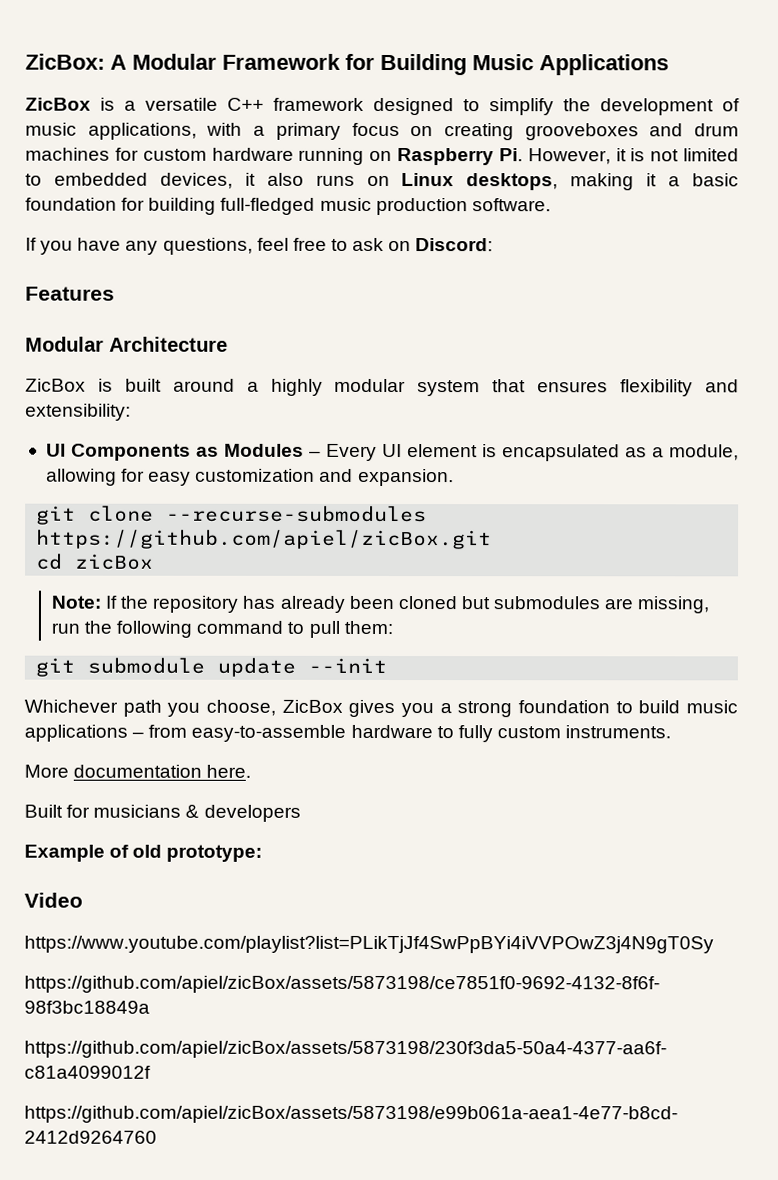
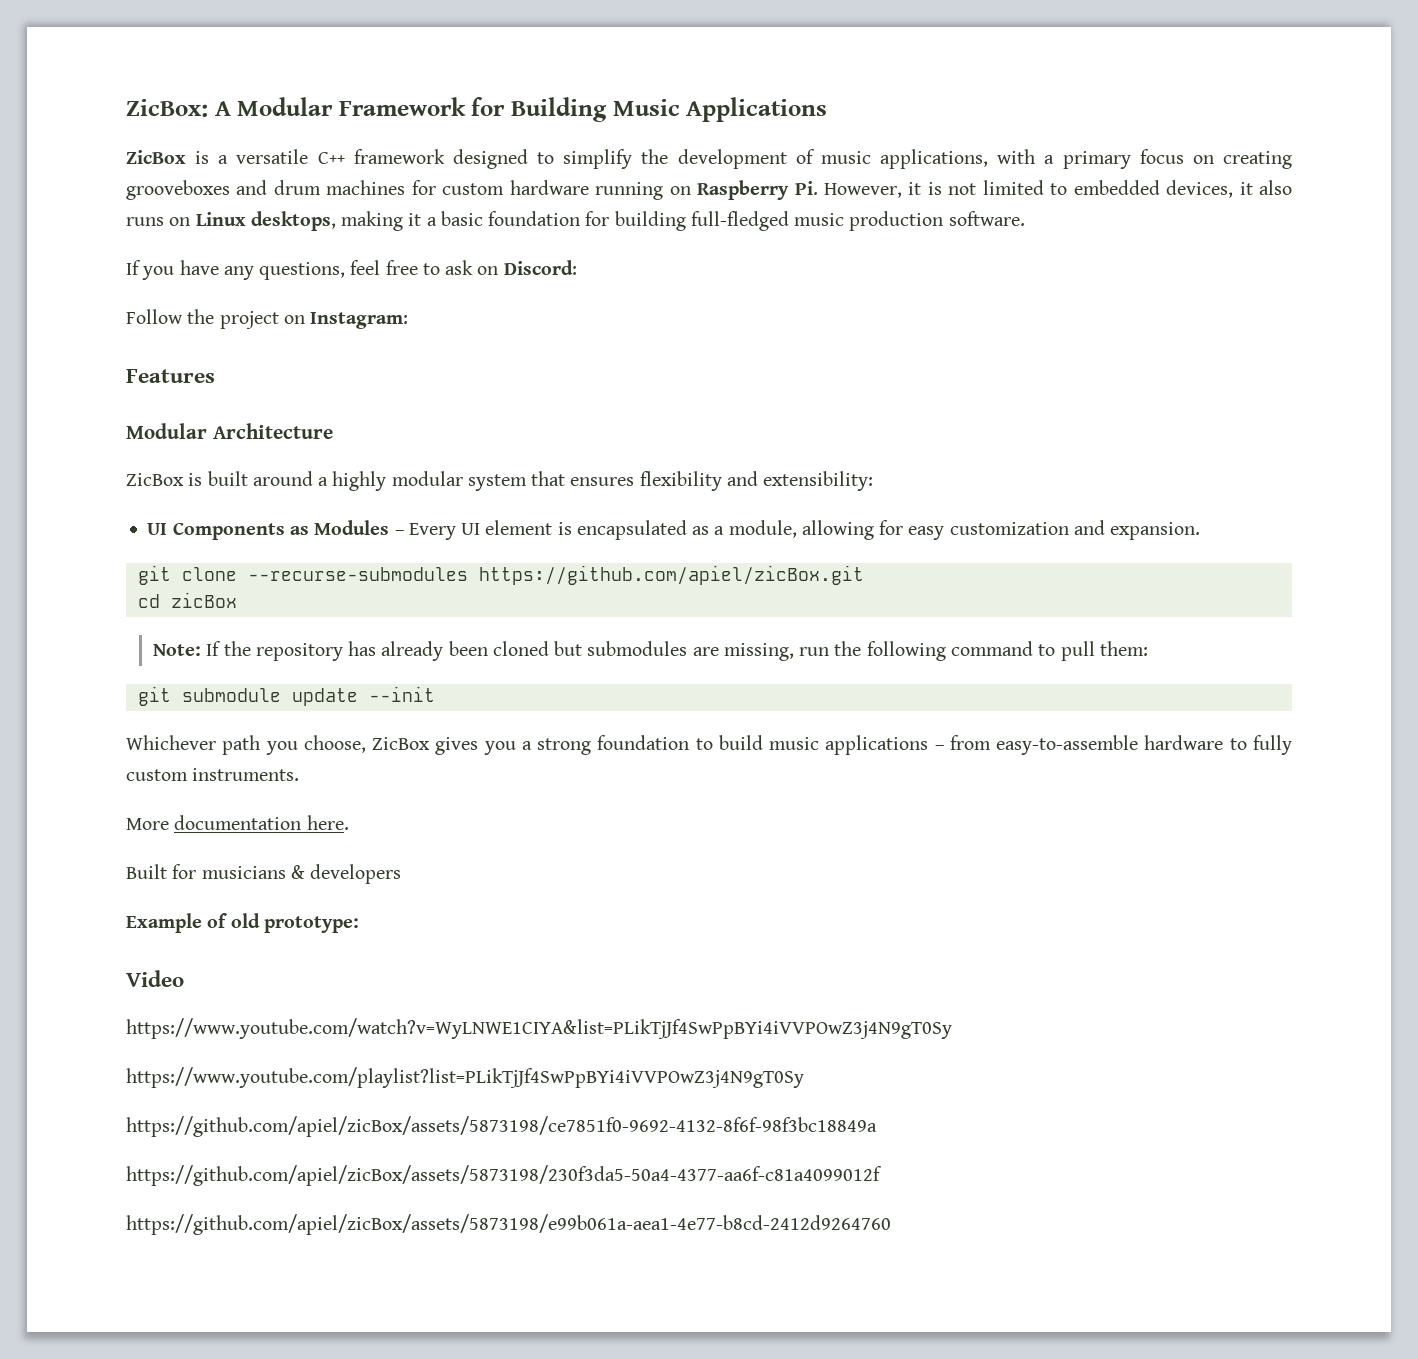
(494, 245) none -> [126,309,409,329] // Follow the project on Instagram:
(83, 900) none -> [126,1018,952,1039] // https://www.youtube.com/watch?v=WyLNWE1CIYA&list=PLikTjJf4SwPpBYi4iVVPOwZ3j4N9gT0Sy

